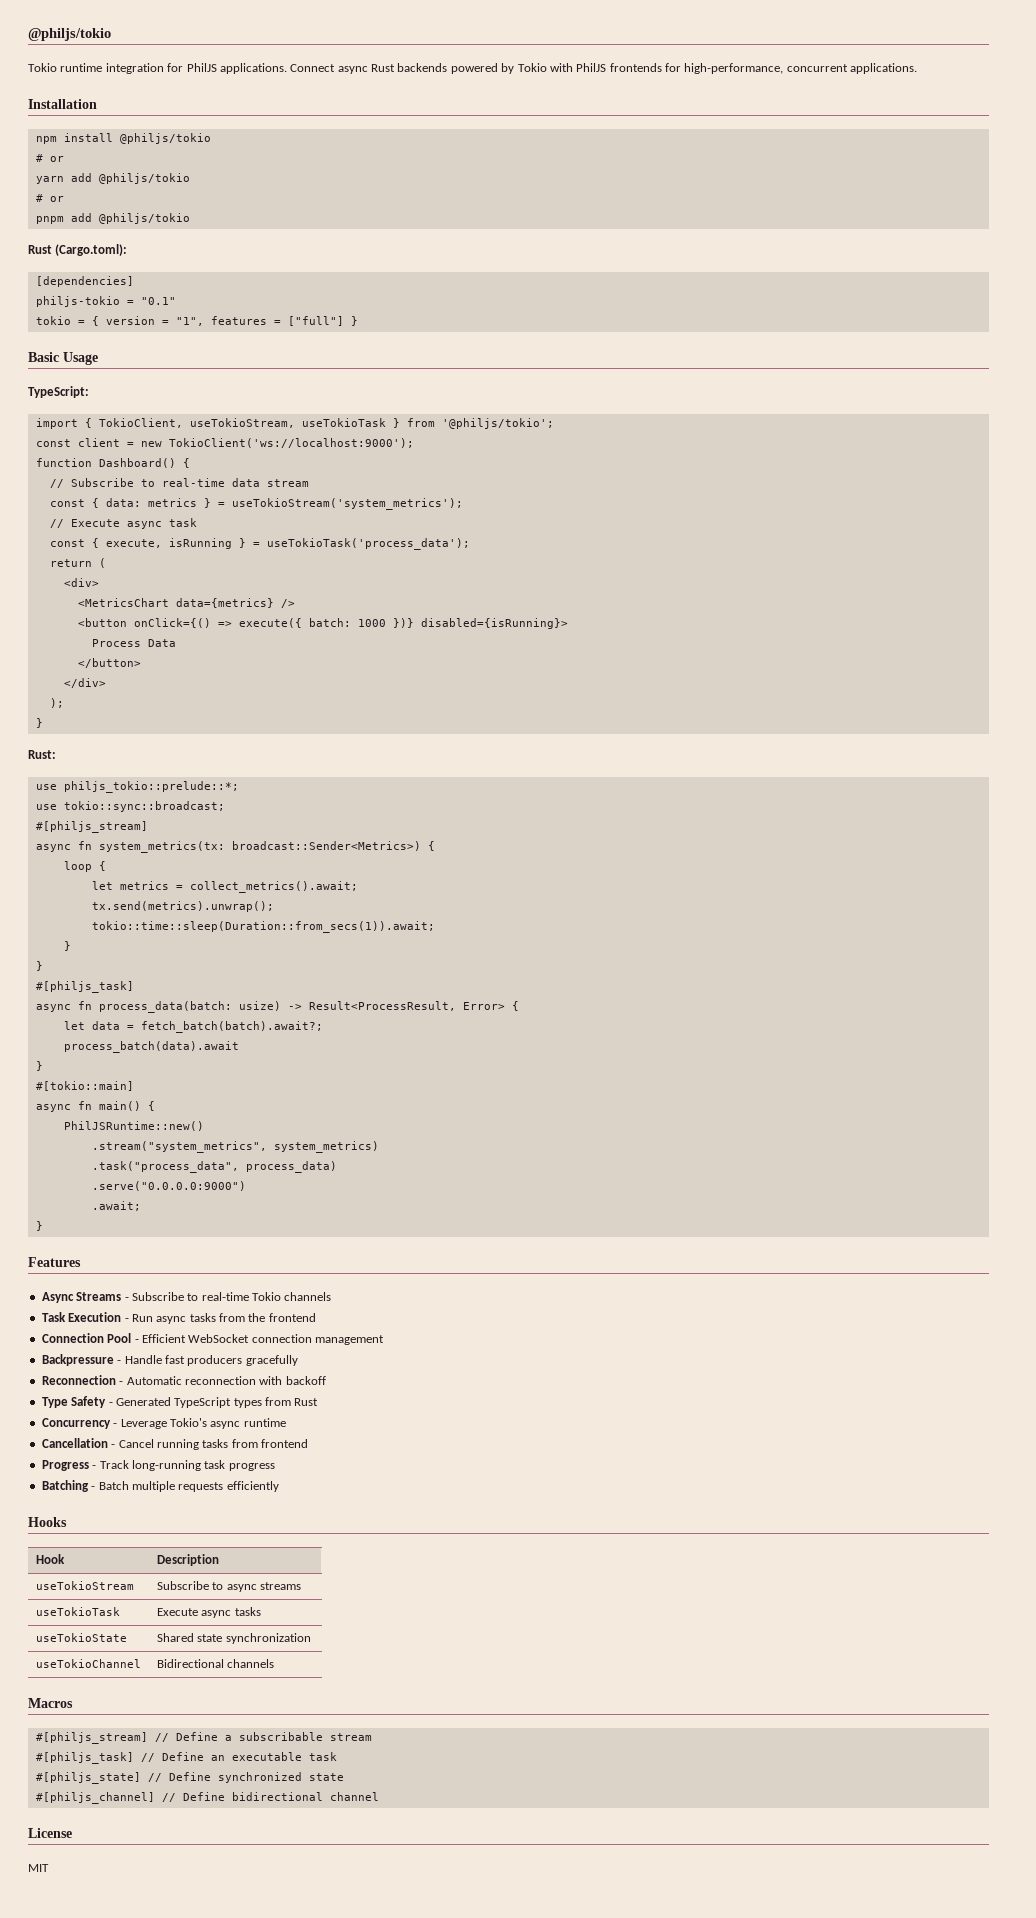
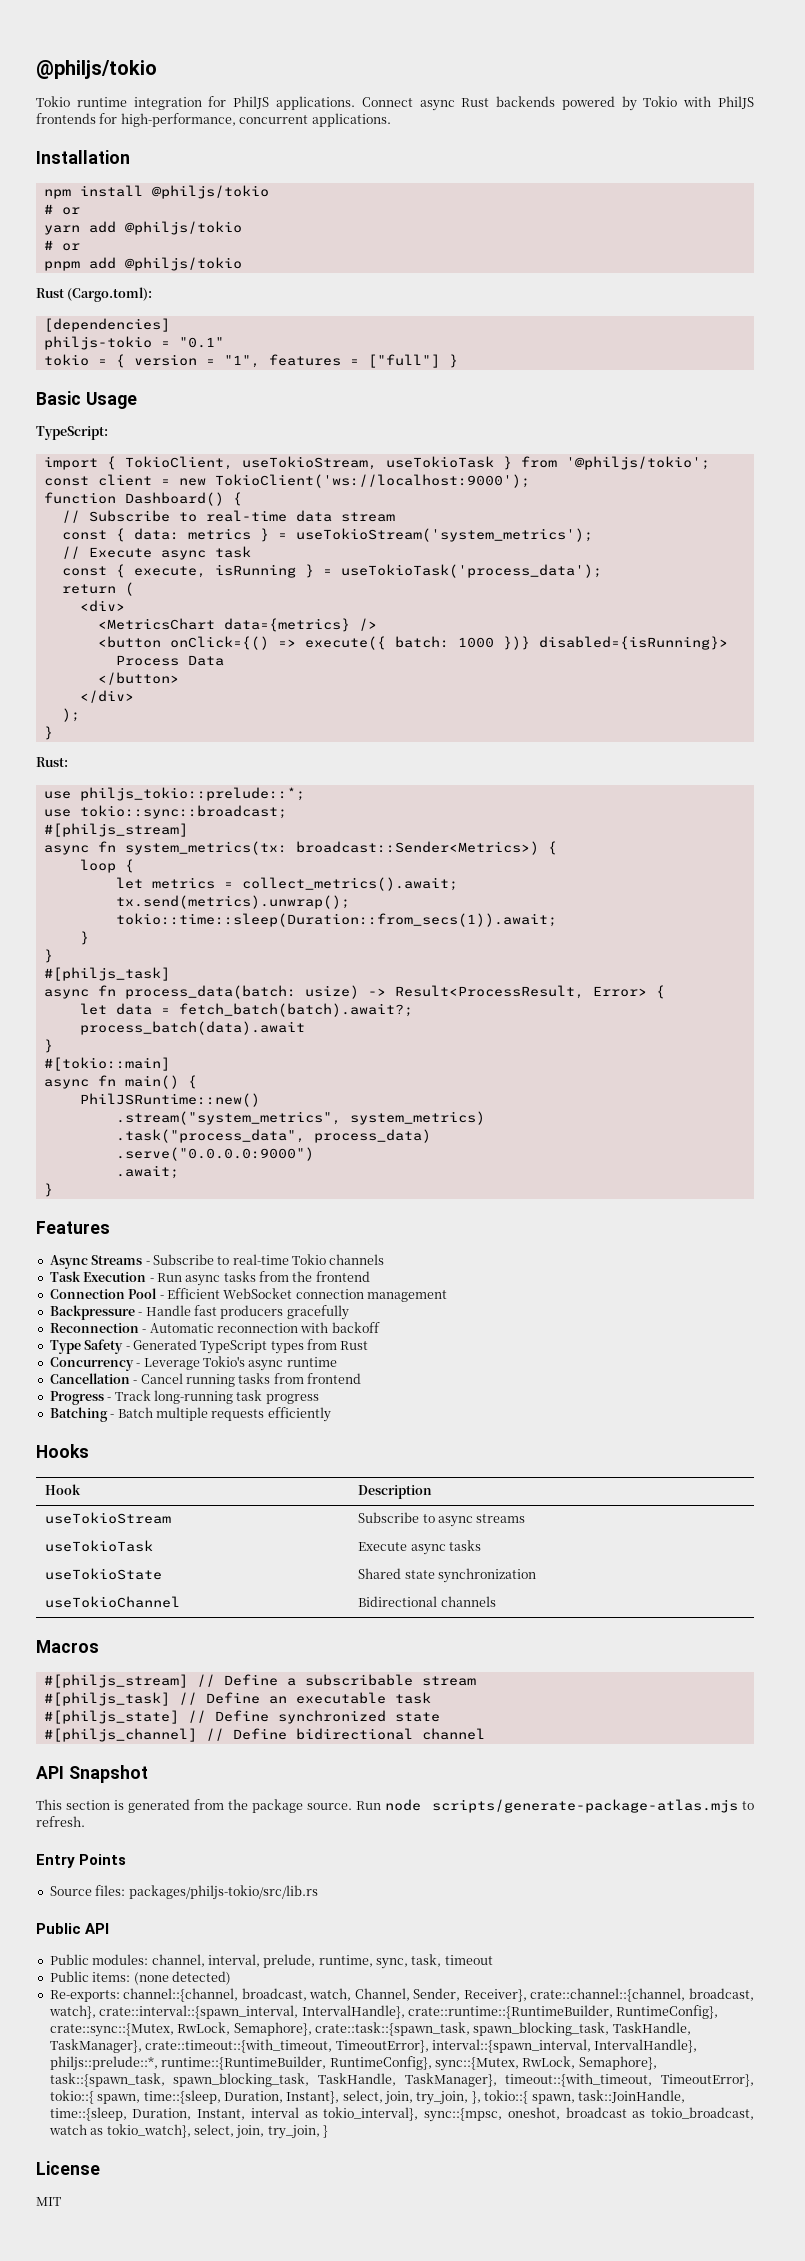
(379, 1796) none -> [36,1765,148,1783] [36,1799,754,1813] [36,1816,85,1827] [36,1854,127,1868] [49,1885,318,1900] [36,1923,110,1934] [49,1954,493,1969] [49,1971,231,1985] [49,1988,754,2002] [48,2005,719,2019] [49,2022,691,2037] [49,2039,698,2053] [49,2056,657,2071] [49,2073,754,2087] [49,2090,685,2105] [49,2107,755,2122] [48,2124,328,2139] // API Snapshot // This section is generated from the package source. Run node scripts/generate-package-atlas.mjs to refresh. // Entry Points // Source files: packages/philjs-tokio/src/lib.rs // Public API // Public modules: channel, interval, prelude, runtime, sync, task, timeout // Public items: (none detected) // Re-exports: channel::{channel, broadcast, watch, Channel, Sender, Receiver}, crate::channel::{channel, broadcast, watch}, crate::interval::{spawn_interval, IntervalHandle}, crate::runtime::{RuntimeBuilder, RuntimeConfig}, crate::sync::{Mutex, RwLock, Semaphore}, crate::task::{spawn_task, spawn_blocking_task, TaskHandle, TaskManager}, crate::timeout::{with_timeout, TimeoutError}, interval::{spawn_interval, IntervalHandle}, philjs::prelude::*, runtime::{RuntimeBuilder, RuntimeConfig}, sync::{Mutex, RwLock, Semaphore}, task::{spawn_task, spawn_blocking_task, TaskHandle, TaskManager}, timeout::{with_timeout, TimeoutError}, tokio::{ spawn, time::{sleep, Duration, Instant}, select, join, try_join, }, tokio::{ spawn, task::JoinHandle, time::{sleep, Duration, Instant, interval as tokio_interval}, sync::{mpsc, oneshot, broadcast as tokio_broadcast, watch as tokio_watch}, select, join, try_join, }

